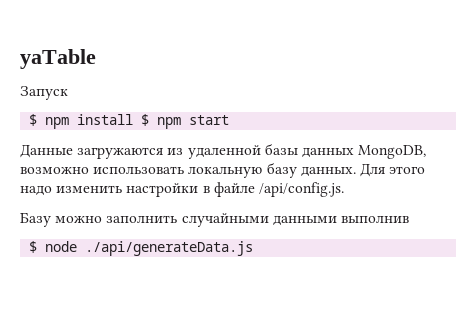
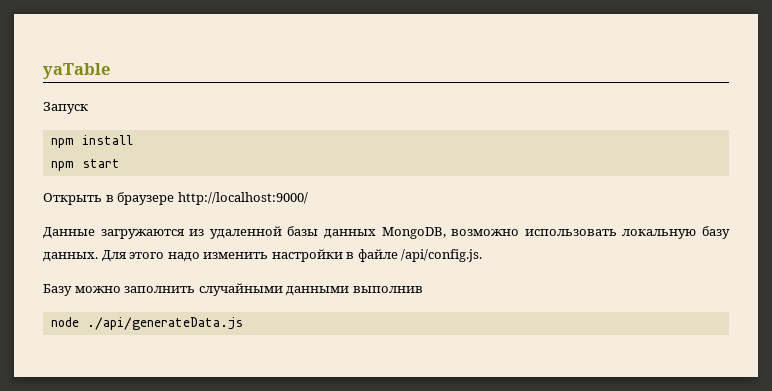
[29,114,38,126] $ -> (88, 108) none
[141,114,150,126] $ -> (133, 140) //
(230, 120) none -> [43,192,308,205] // Открыть в браузере http://localhost:9000/
[29,241,38,253] $ -> (423, 289) none

